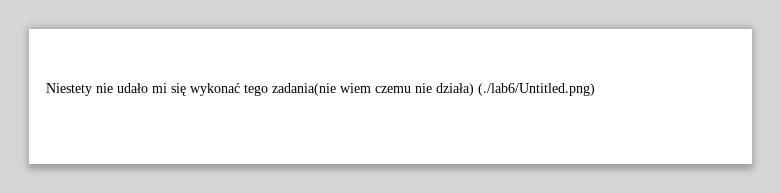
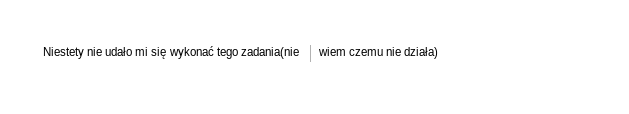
[478,83,595,96] (./lab6/Untitled.png) -> (439, 53) none

